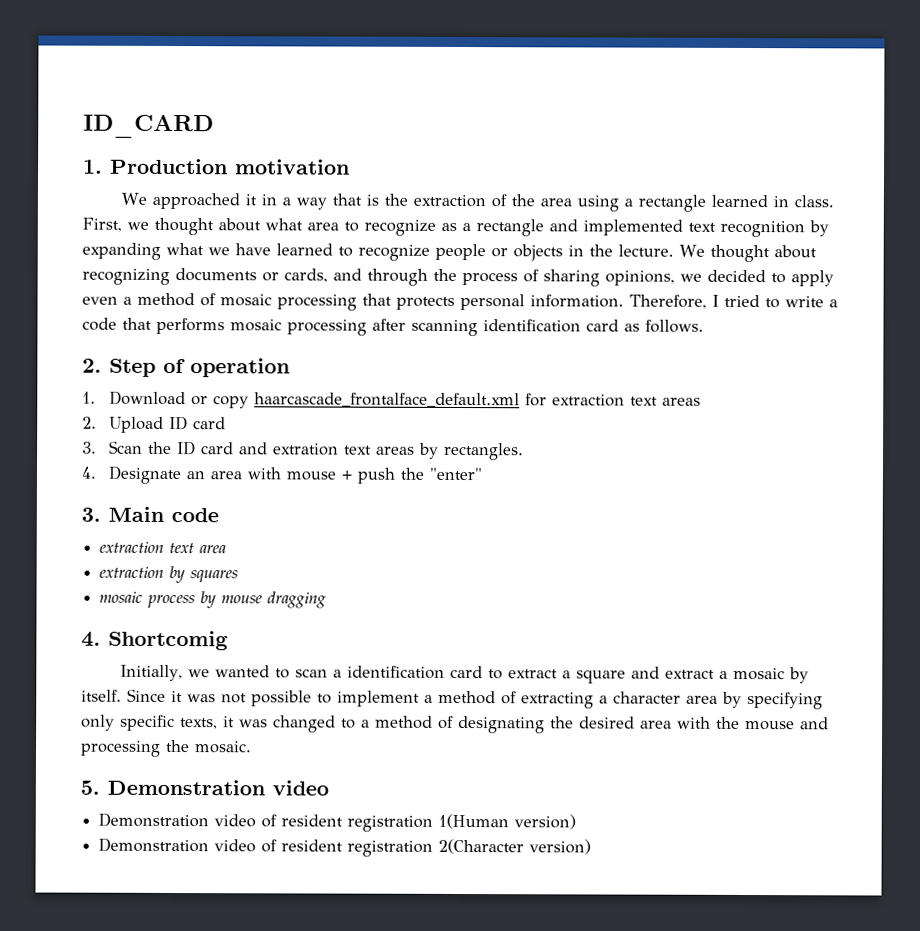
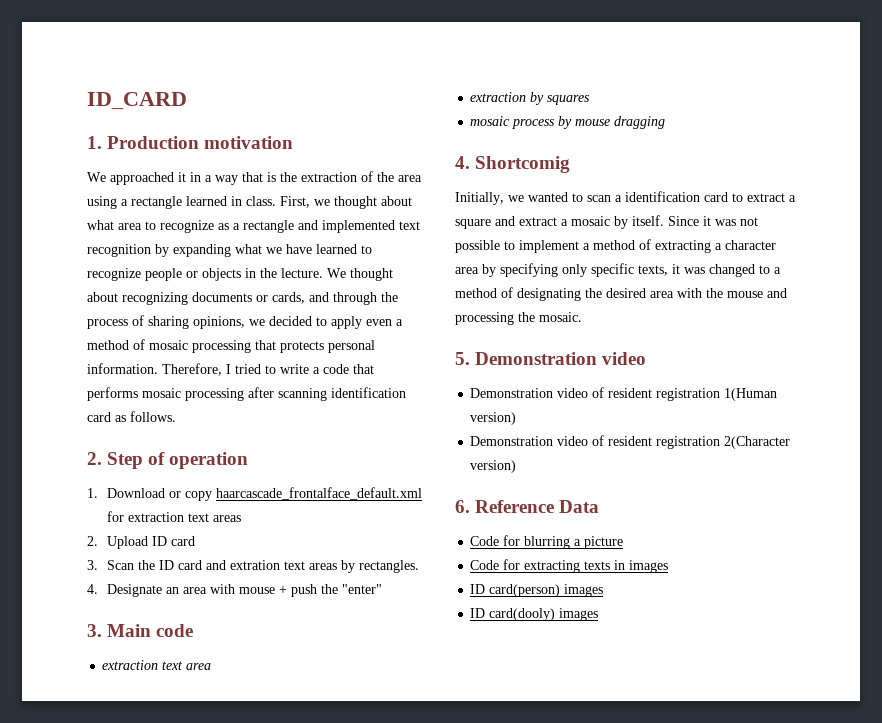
(592, 847) none -> [455,500,600,513] [470,535,624,549] [470,559,669,573] [470,584,604,597] [470,608,599,621] // 6. Reference Data // Code for blurring a picture // Code for extracting texts in images // ID card(person) images // ID card(dooly) images

